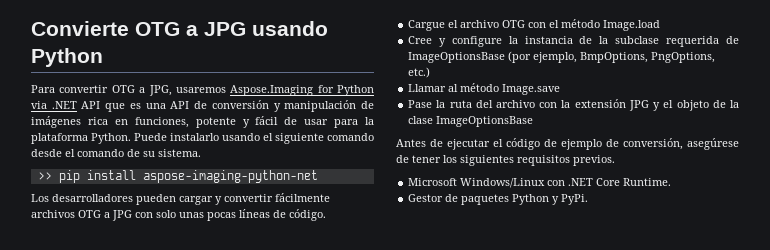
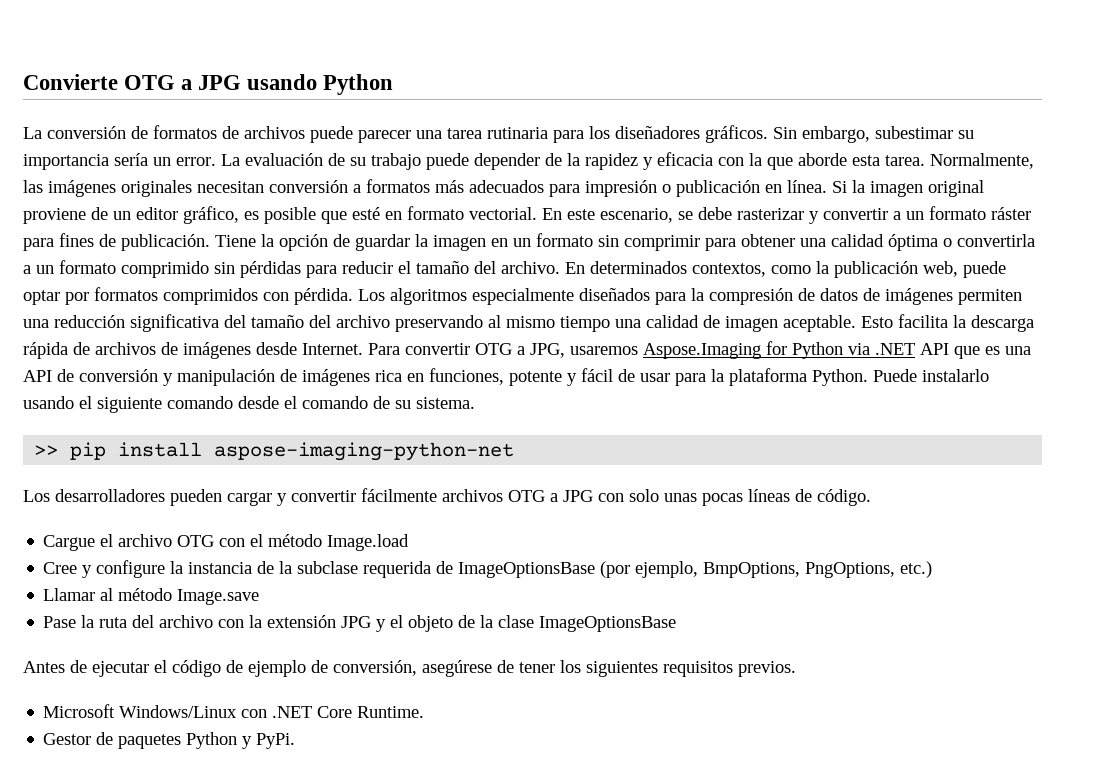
(103, 57) none -> [23,125,974,143] [23,152,1034,170] [23,179,984,197] [23,206,1031,224] [23,233,1035,251] [23,260,1006,278] [23,287,1022,305] [23,314,1034,332] [23,342,363,359] La conversión de formatos de archivos puede parecer una tarea rutinaria para los diseñadores gráficos. Sin embargo, subestimar su importancia sería un error. La evaluación de su trabajo puede depender de la rapidez y eficacia con la que aborde esta tarea. Normalmente, las imágenes originales necesitan conversión a formatos más adecuados para impresión o publicación en línea. Si la imagen original proviene de un editor gráfico, es posible que esté en formato vectorial. En este escenario, se debe rasterizar y convertir a un formato ráster para fines de publicación. Tiene la opción de guardar la imagen en un formato sin comprimir para obtener una calidad óptima o convertirla a un formato comprimido sin pérdidas para reducir el tamaño del archivo. En determinados contextos, como la publicación web, puede optar por formatos comprimidos con pérdida. Los algoritmos especialmente diseñados para la compresión de datos de imágenes permiten una reducción significativa del tamaño del archivo preservando al mismo tiempo una calidad de imagen aceptable. Esto facilita la descarga rápida de archivos de imágenes desde Internet.

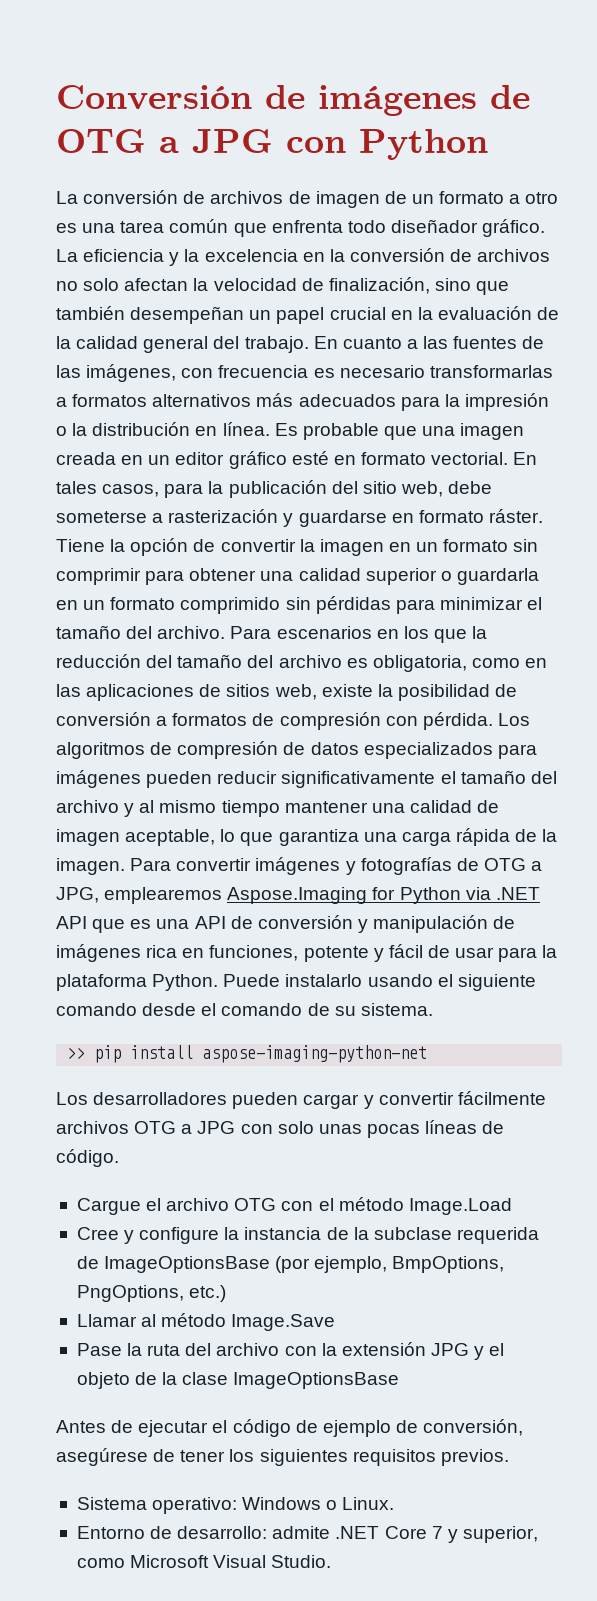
[23,74,318,90] Convierte OTG a JPG usando -> [56,85,530,116] [56,129,346,153] Conversión de imágenes de OTG a JPG con
[153,125,974,143] [23,152,1034,170] [23,179,430,197] formatos de archivos puede parecer una tarea rutinaria para los diseñadores gráficos. Sin embargo, subestimar su importancia sería un error. La evaluación de su trabajo puede depender de la rapidez y eficacia con la que aborde esta tarea. Normalmente, las imágenes originales necesitan conversión a formatos -> [210,191,559,208] [56,219,546,237] [56,248,551,266] [56,277,510,295] [56,306,560,324] [56,336,545,353] [56,364,553,382] [56,394,252,407] archivos de imagen de un formato a otro es una tarea común que enfrenta todo diseñador gráfico. La eficiencia y la excelencia en la conversión de archivos no solo afectan la velocidad de finalización, sino que también desempeñan un papel crucial en la evaluación de la calidad general del trabajo. En cuanto a las fuentes de las imágenes, con frecuencia es necesario transformarlas a formatos alternativos
(580, 190) none -> [444,394,460,407] la
[676,180,984,197] [23,206,347,224] publicación en línea. Si la imagen original proviene de un editor gráfico, es posible que -> [72,422,525,440] [56,451,287,469] la distribución en línea. Es probable que una imagen creada en un editor gráfico
[567,206,1031,224] [23,233,210,251] este escenario, se debe rasterizar y convertir a un formato ráster para fines de publicación. -> [56,480,493,498] [56,509,543,527] tales casos, para la publicación del sitio web, debe someterse a rasterización y guardarse en formato ráster.
[355,234,410,251] guardar -> [220,539,296,552] convertir
[888,234,1035,251] [23,265,31,274] óptima o convertirla a -> [365,568,539,585] [56,600,78,610] superior o guardarla en
[342,261,393,274] reducir -> [439,597,523,610] minimizar
[565,261,1006,278] [23,287,1022,305] [23,314,483,332] En determinados contextos, como la publicación web, puede optar por formatos comprimidos con pérdida. Los algoritmos especialmente diseñados para la compresión de datos de imágenes permiten una reducción significativa del tamaño del archivo preservando -> [230,626,488,643] [56,654,548,672] [56,684,518,701] [56,712,530,730] [56,741,537,759] [56,770,557,788] [56,800,135,817] Para escenarios en los que la reducción del tamaño del archivo es obligatoria, como en las aplicaciones de sitios web, existe la posibilidad de conversión a formatos de compresión con pérdida. Los algoritmos de compresión de datos especializados para imágenes pueden reducir significativamente el tamaño del archivo y
(610, 324) none -> [284,801,368,813] mantener
[783,314,1034,332] [23,342,470,359] aceptable. Esto facilita la descarga rápida de archivos de imágenes desde Internet. Para convertir -> [125,828,558,846] [56,857,479,875] aceptable, lo que garantiza una carga rápida de la imagen. Para convertir imágenes y fotografías de
[570,346,638,355] usaremos -> [104,887,223,904] emplearemos
[327,534,410,551] Image.load -> [408,1198,512,1215] Image.Load
[177,589,260,605] Image.save -> [231,1314,336,1331] Image.Save
[43,704,425,718] [43,732,296,749] Microsoft Windows/Linux con .NET Core Runtime. // Gestor de paquetes Python y PyPi. -> [76,1497,395,1514] [76,1526,538,1543] [76,1555,332,1568] Sistema operativo: Windows o Linux. // Entorno de desarrollo: admite .NET Core 7 y superior, como Microsoft Visual Studio.

